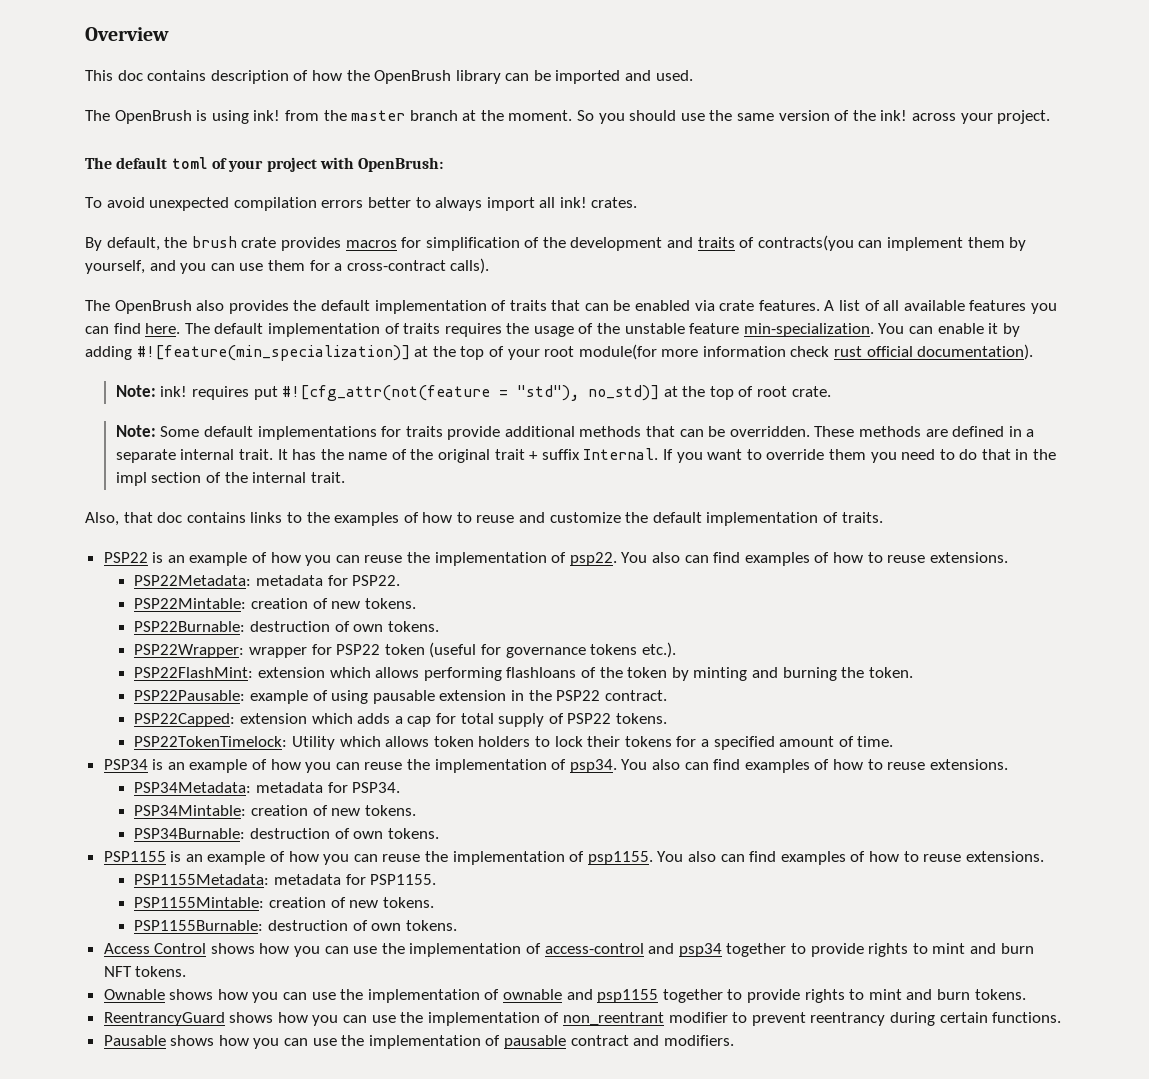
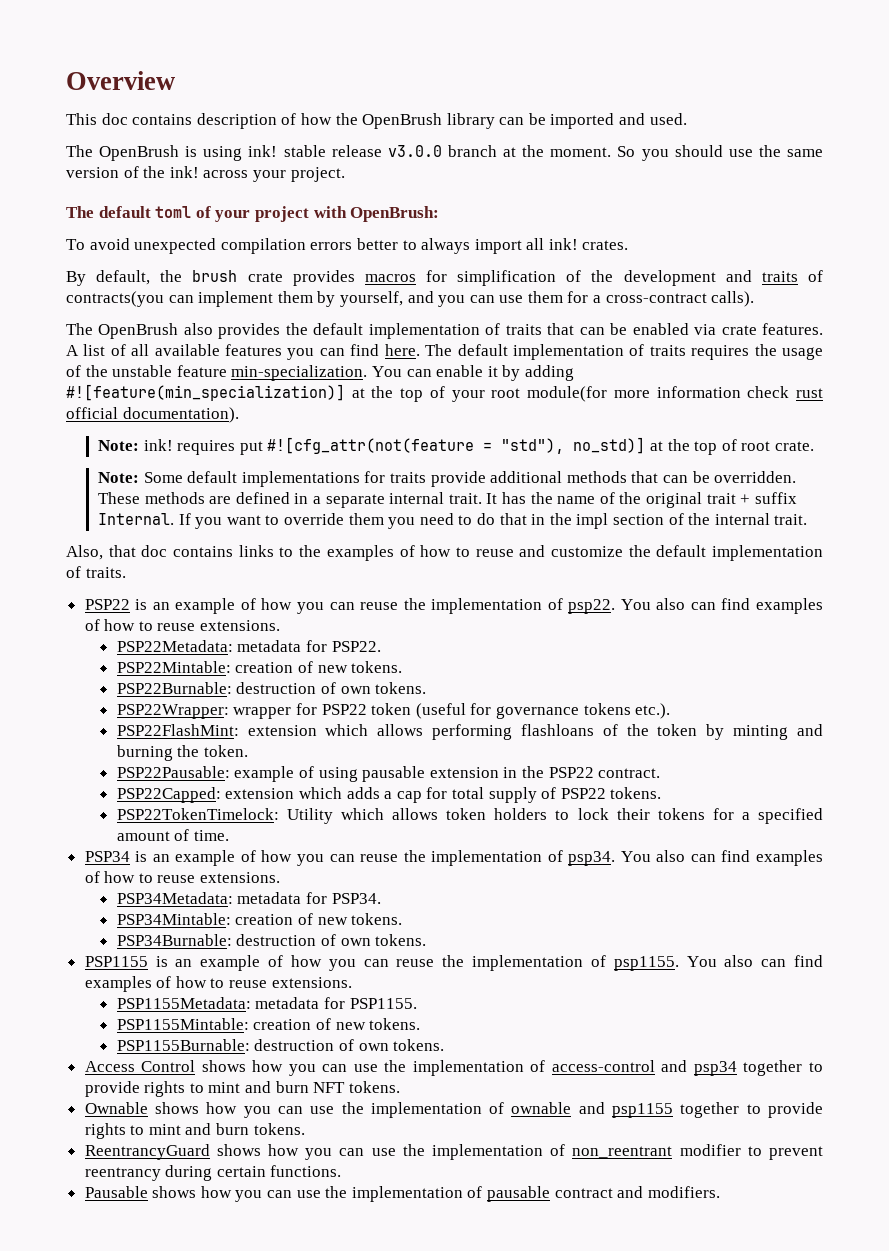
[284,110,406,121] from the master -> [283,145,442,157] stable release v3.0.0

